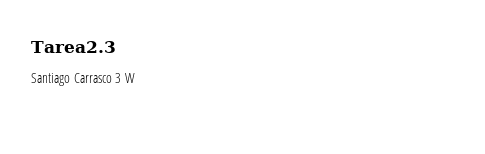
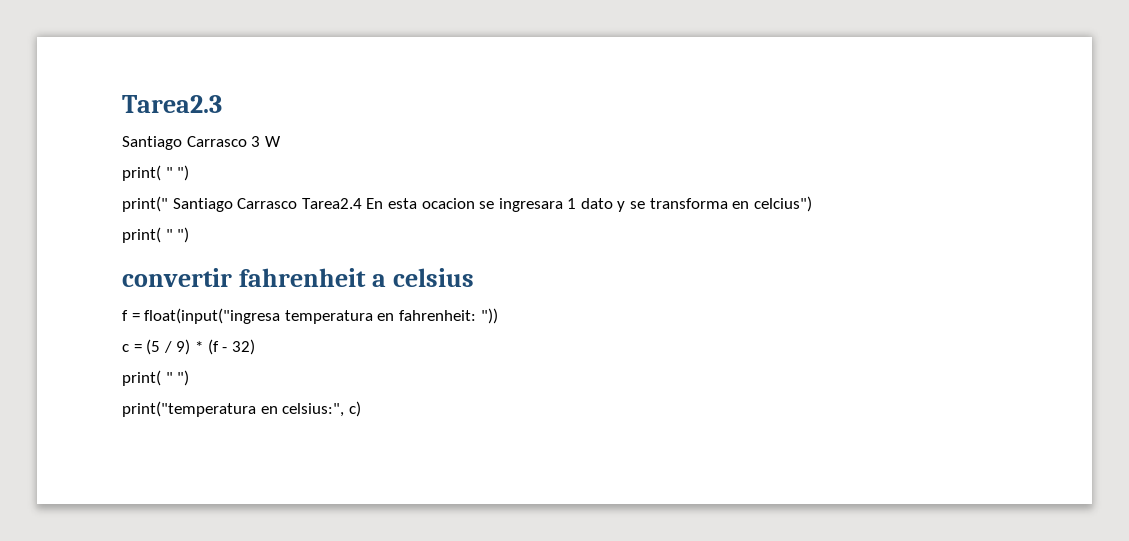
(135, 78) none -> [122,165,190,181] [122,196,812,212] [122,227,190,243] [122,268,474,287] [122,308,498,324] [122,339,255,355] [122,370,190,386] [122,401,361,417] // print( " ") // print(" Santiago Carrasco Tarea2.4 En esta ocacion se ingresara 1 dato y se transforma en celcius") // print( " ") // convertir fahrenheit a celsius // f = float(input("ingresa temperatura en fahrenheit: ")) // c = (5 / 9) * (f - 32) // print( " ") // print("temperatura en celsius:", c)

